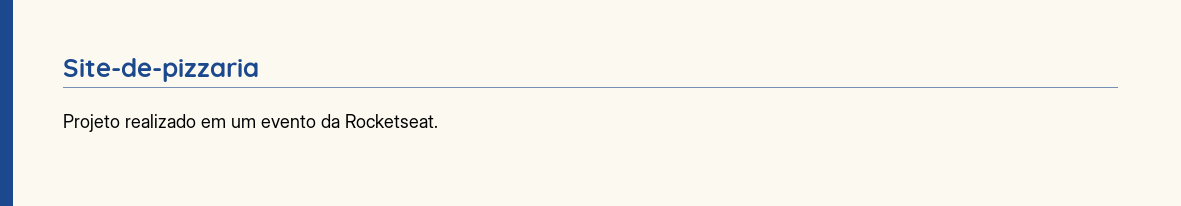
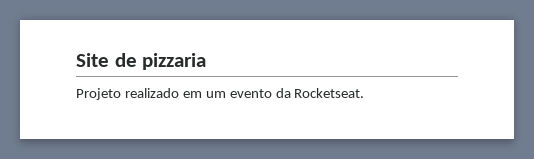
[63,58,259,82] Site-de-pizzaria -> [76,53,207,70] Site de pizzaria

